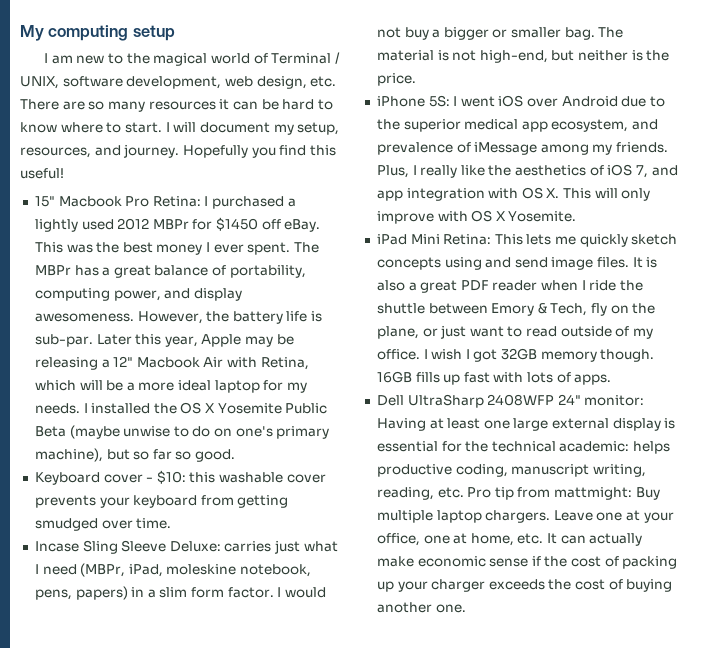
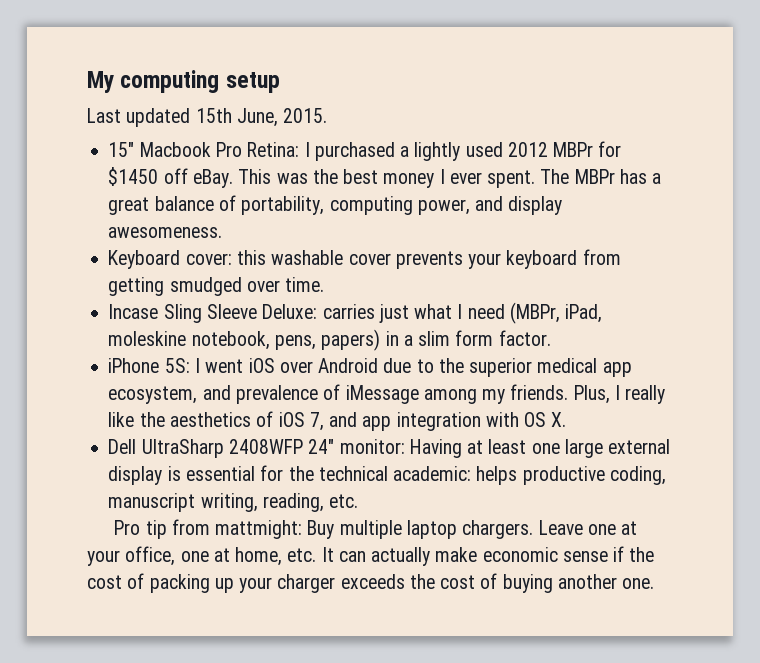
[44,52,340,66] [20,76,337,89] [20,99,333,112] [20,122,340,135] [20,144,336,158] [20,168,64,179] I am new to the magical world of Terminal / UNIX, software development, web design, etc. There are so many resources it can be hard to know where to start. I will document my setup, resources, and journey. Hopefully you find this useful! -> [87,108,328,127] Last updated 15th June, 2015.
[137,311,323,324] [34,334,294,347] [34,356,309,370] [34,380,308,393] [34,402,328,414] [34,425,330,439] [34,448,236,462] [34,470,186,485] However, the battery life is sub-par. Later this year, Apple may be releasing a 12" Macbook Air with Retina, which will be a more ideal laptop for my needs. I installed the OS X Yosemite Public Beta (maybe unwise to do on one's primary machine), but so far so good. // Keyboard cover - $10: -> [108,250,232,269] // Keyboard cover:
[277,587,327,598] [376,27,624,40] [376,50,670,63] [376,73,416,86] I would not buy a bigger or smaller bag. The material is not high-end, but neither is the price. -> (551, 338) none
[563,188,651,201] [376,210,577,224] [376,234,678,247] [376,257,658,270] [376,280,644,293] [376,303,656,316] [376,325,654,339] [376,348,655,362] [376,371,612,385] This will only improve with OS X Yosemite. // iPad Mini Retina: This lets me quickly sketch concepts using and send image files. It is also a great PDF reader when I ride the shuttle between Emory & Tech, fly on the plane, or just want to read outside of my office. I wish I got 32GB memory though. 16GB fills up fast with lots of apps. -> (567, 419) none
(464, 492) none -> (359, 501) //

